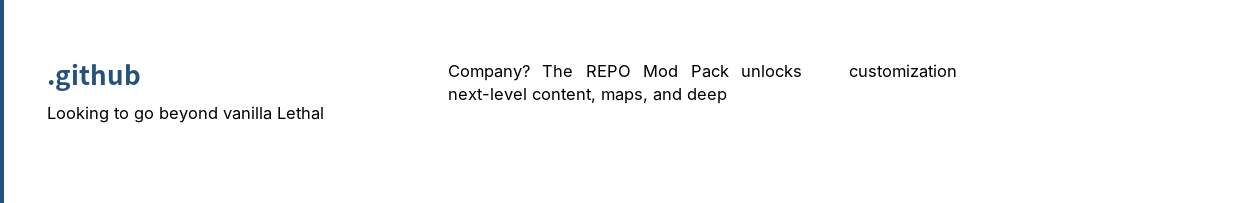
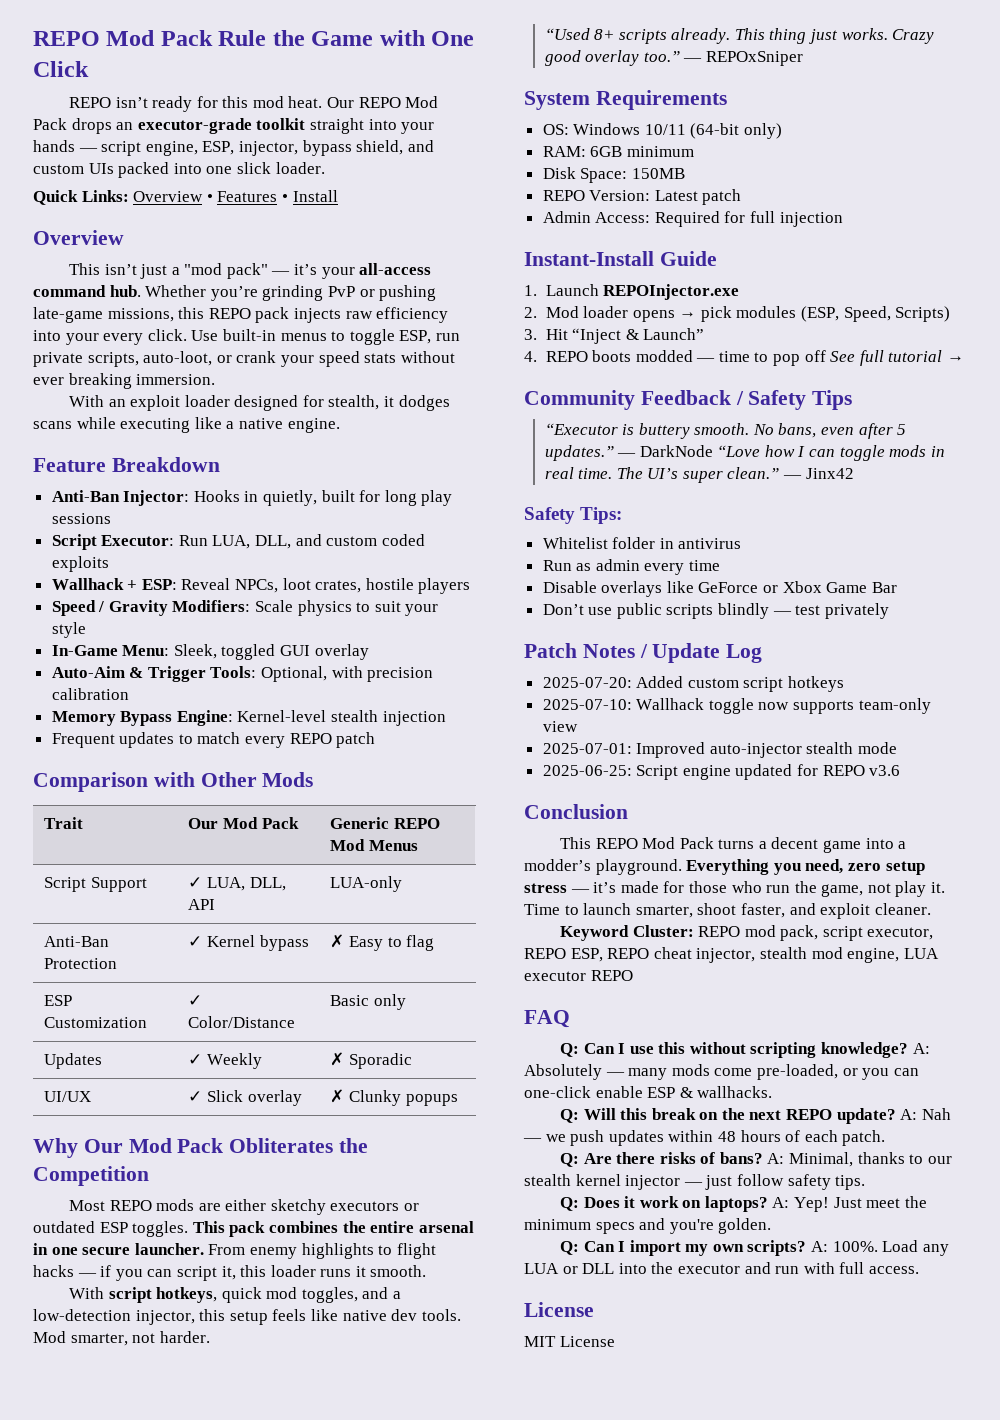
[47,63,141,91] [47,106,324,123] [448,65,802,81] [448,88,727,104] [849,64,957,78] .github // Looking to go beyond vanilla Lethal Company? The REPO Mod Pack unlocks next-level content, maps, and deep customization -> [33,30,475,46] [33,61,89,77] [68,96,439,112] [33,118,435,134] [33,140,434,156] [33,162,325,178] [33,190,338,205] [33,230,124,245] [68,263,432,279] [33,285,437,301] [33,307,449,323] [33,329,460,345] [33,351,455,367] [33,373,216,389] [68,395,450,411] [33,417,340,433] [33,457,220,472] [51,490,453,506] [51,513,111,524] [51,534,425,550] [51,556,109,572] [51,578,471,594] [51,600,439,616] [51,622,86,638] [51,644,369,660] [51,666,434,682] [51,688,129,700] [51,710,446,726] [51,732,376,748] [33,772,314,792] [44,817,84,829] [188,817,299,829] [330,817,440,829] [330,839,418,851] [44,877,147,892] [188,877,286,891] [188,899,216,910] [330,876,403,892] [44,936,110,947] [44,958,118,969] [188,935,309,951] [330,934,435,951] [44,995,73,1006] [44,1017,148,1028] [188,995,203,1006] [188,1016,296,1028] [330,994,406,1010] [44,1053,103,1069] [188,1053,262,1069] [330,1052,412,1069] [44,1091,92,1102] [188,1090,302,1106] [330,1089,458,1106] [33,1138,369,1158] [33,1166,149,1186] [68,1199,420,1215] [33,1221,474,1237] [33,1243,436,1259] [33,1265,427,1281] [68,1287,402,1303] [33,1309,461,1325] [33,1331,210,1346] [544,28,935,44] [544,50,803,66] [524,90,727,110] [542,123,783,139] [542,146,694,157] [542,167,685,183] [542,189,742,205] [542,211,843,227] [524,251,717,266] [524,284,740,300] [524,306,951,322] [524,328,705,344] [524,350,964,366] [524,390,853,410] [544,423,907,439] [544,445,945,461] [544,467,854,483] [524,507,623,524] [542,537,742,549] [542,559,721,575] [542,581,897,597] [542,603,889,619] [524,643,763,663] [542,676,845,692] [542,698,931,714] [542,721,578,732] [542,742,898,758] [542,764,901,780] [524,804,628,819] [559,837,907,853] [524,859,925,875] [524,881,946,897] [524,903,931,919] [559,925,934,941] [524,947,939,963] [524,970,633,981] [524,1010,570,1028] [559,1042,930,1058] [524,1064,919,1080] [524,1086,773,1098] [559,1108,951,1124] [523,1130,886,1146] [559,1152,952,1167] [524,1174,866,1190] [559,1196,927,1212] [524,1218,772,1234] [559,1240,949,1256] [524,1262,919,1274] [524,1302,594,1317] [524,1336,615,1347] REPO Mod Pack Rule the Game with One Click // REPO isn’t ready for this mod heat. Our REPO Mod Pack drops an executor-grade toolkit straight into your hands — script engine, ESP, injector, bypass shield, and custom UIs packed into one slick loader. // Quick Links: Overview • Features • Install // Overview // This isn’t just a "mod pack" — it’s your all-access command hub. Whether you’re grinding PvP or pushing late‑game missions, this REPO pack injects raw efficiency into your every click. Use built-in menus to toggle ESP, run private scripts, auto‑loot, or crank your speed stats without ever breaking immersion. // With an exploit loader designed for stealth, it dodges scans while executing like a native engine. // Feature Breakdown // Anti-Ban Injector: Hooks in quietly, built for long play sessions // Script Executor: Run LUA, DLL, and custom coded exploits // Wallhack + ESP: Reveal NPCs, loot crates, hostile players // Speed / Gravity Modifiers: Scale physics to suit your style // In‑Game Menu: Sleek, toggled GUI overlay // Auto-Aim & Trigger Tools: Optional, with precision calibration // Memory Bypass Engine: Kernel-level stealth injection // Frequent updates to match every REPO patch // Comparison with Other Mods // Trait | Our Mod Pack | Generic REPO Mod Menus // Script Support | ✓ LUA, DLL, API | LUA-only // Anti-Ban Protection | ✓ Kernel bypass | ✗ Easy to flag // ESP Customization | ✓ Color/Distance | Basic only // Updates | ✓ Weekly | ✗ Sporadic // UI/UX | ✓ Slick overlay | ✗ Clunky popups // Why Our Mod Pack Obliterates the Competition // Most REPO mods are either sketchy executors or outdated ESP toggles. This pack combines the entire arsenal in one secure launcher. From enemy highlights to flight hacks — if you can script it, this loader runs it smooth. // With script hotkeys, quick mod toggles, and a low-detection injector, this setup feels like native dev tools. Mod smarter, not harder. // “Used 8+ scripts already. This thing just works. Crazy good overlay too.” — REPOxSniper // System Requirements // OS: Windows 10/11 (64‑bit only) // RAM: 6GB minimum // Disk Space: 150MB // REPO Version: Latest patch // Admin Access: Required for full injection // Instant‑Install Guide // 1. Launch REPOInjector.exe // 2. Mod loader opens → pick modules (ESP, Speed, Scripts) // 3. Hit “Inject & Launch” // 4. REPO boots modded — time to pop off See full tutorial → // Community Feedback / Safety Tips // “Executor is buttery smooth. No bans, even after 5 updates.” — DarkNode “Love how I can toggle mods in real time. The UI’s super clean.” — Jinx42 // Safety Tips: // Whitelist folder in antivirus // Run as admin every time // Disable overlays like GeForce or Xbox Game Bar // Don’t use public scripts blindly — test privately // Patch Notes / Update Log // 2025‑07‑20: Added custom script hotkeys // 2025‑07‑10: Wallhack toggle now supports team-only view // 2025‑07‑01: Improved auto‑injector stealth mode // 2025‑06‑25: Script engine updated for REPO v3.6 // Conclusion // This REPO Mod Pack turns a decent game into a modder’s playground. Everything you need, zero setup stress — it’s made for those who run the game, not play it. Time to launch smarter, shoot faster, and exploit cleaner. // Keyword Cluster: REPO mod pack, script executor, REPO ESP, REPO cheat injector, stealth mod engine, LUA executor REPO // FAQ // Q: Can I use this without scripting knowledge? A: Absolutely — many mods come pre‑loaded, or you can one‑click enable ESP & wallhacks. // Q: Will this break on the next REPO update? A: Nah — we push updates within 48 hours of each patch. // Q: Are there risks of bans? A: Minimal, thanks to our stealth kernel injector — just follow safety tips. // Q: Does it work on laptops? A: Yep! Just meet the minimum specs and you're golden. // Q: Can I import my own scripts? A: 100%. Load any LUA or DLL into the executor and run with full access. // License // MIT License

